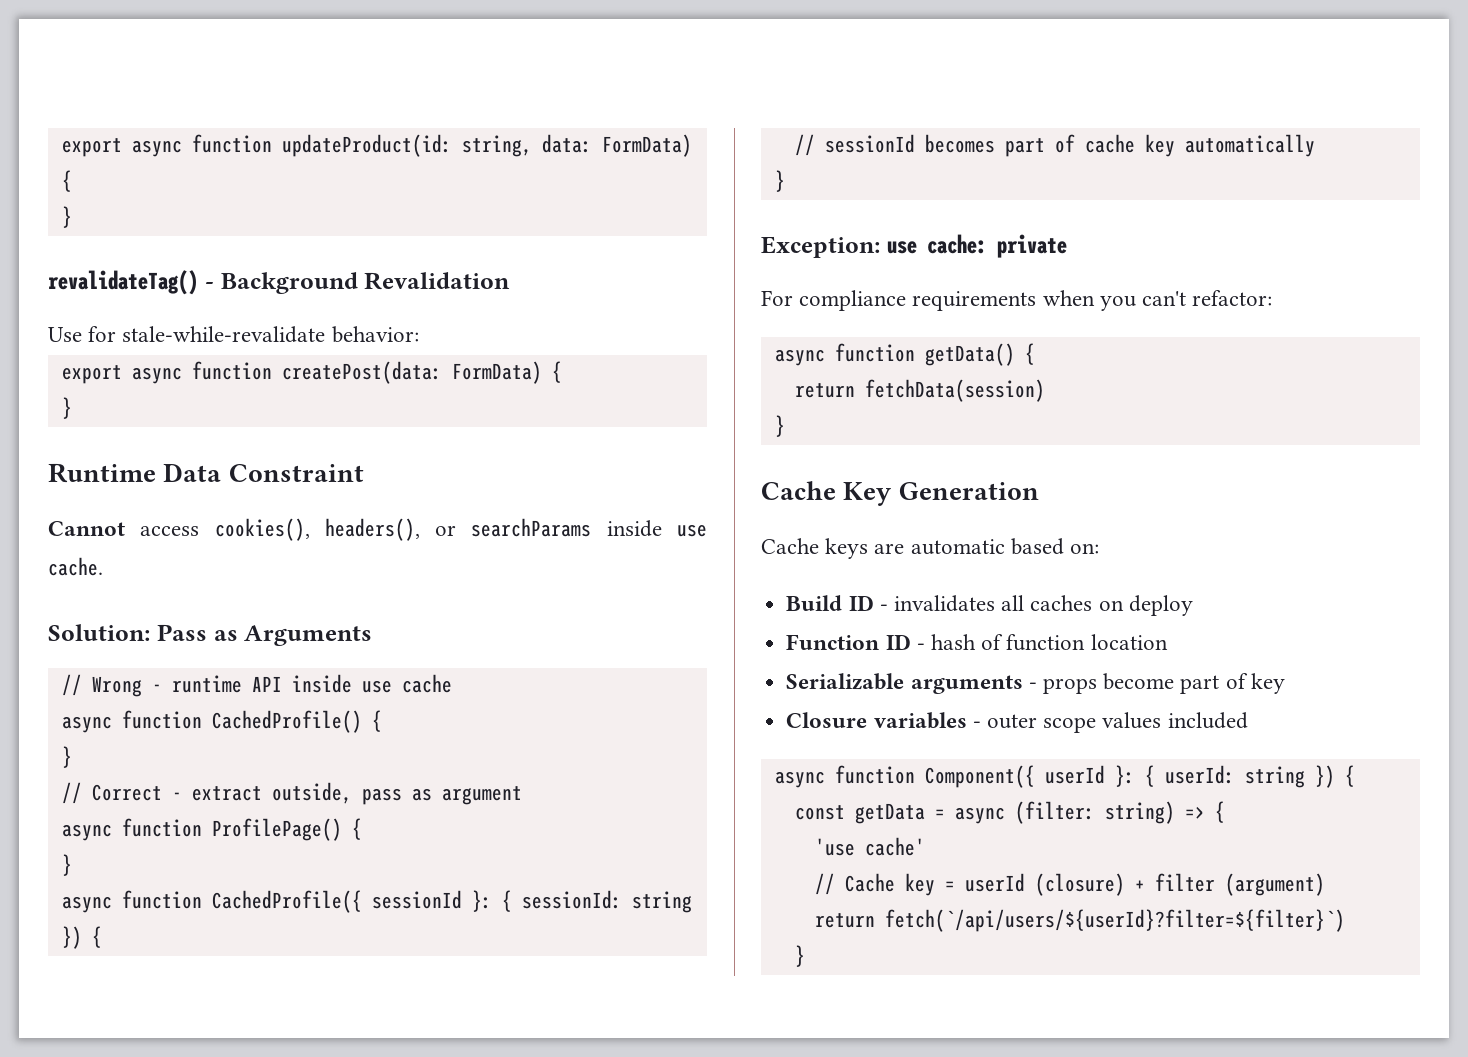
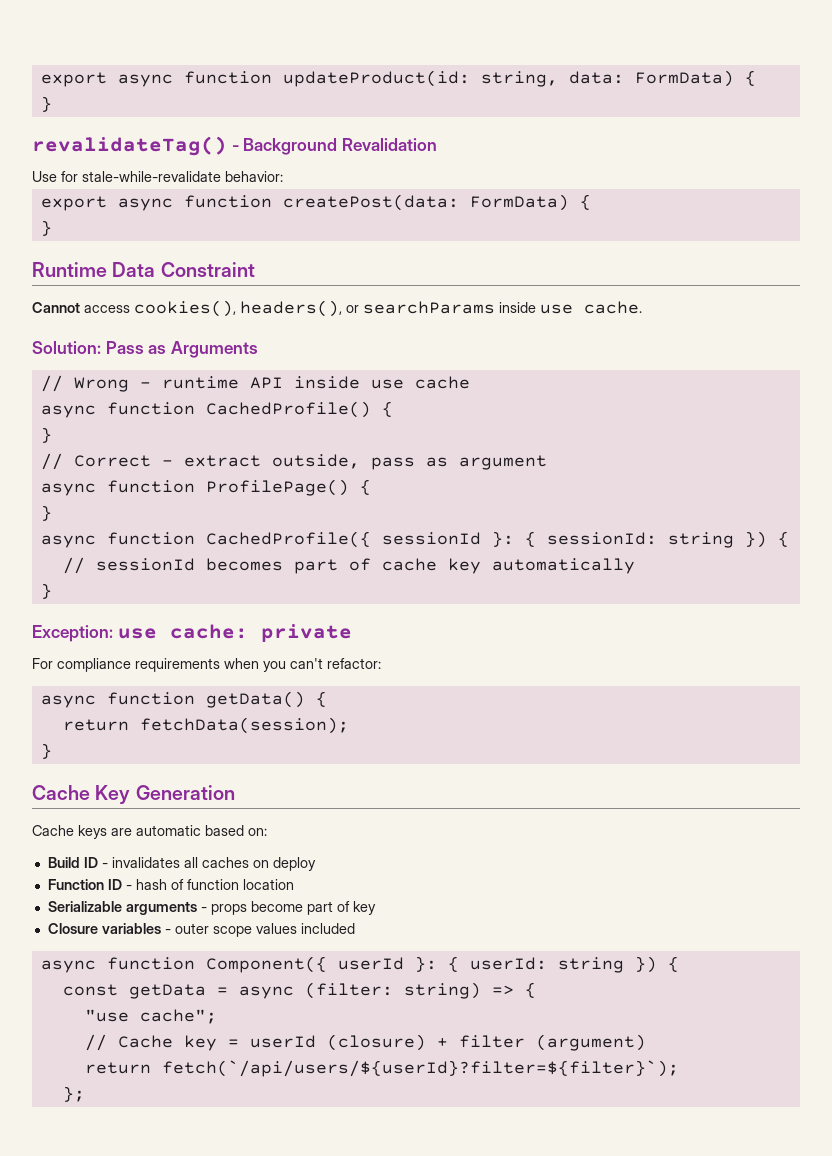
[864,379,1045,402] fetchData(session) -> [139,717,349,734] fetchData(session);
[814,837,925,856] 'use cache' -> [84,1009,217,1024] "use cache";
[884,909,1345,932] [794,945,805,967] fetch(`/api/users/${userId}?filter=${filter}`) // } -> [161,1060,679,1077] [62,1086,85,1102] fetch(`/api/users/${userId}?filter=${filter}`); // };

